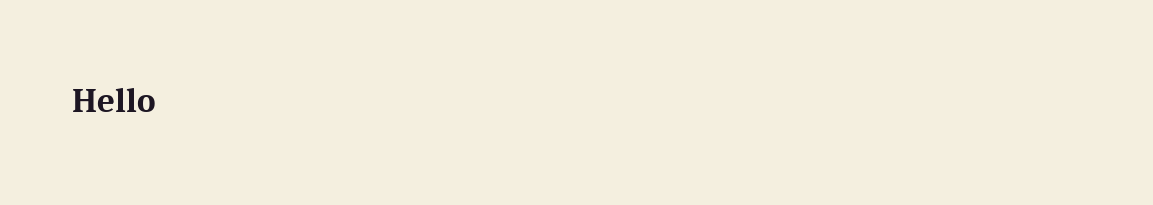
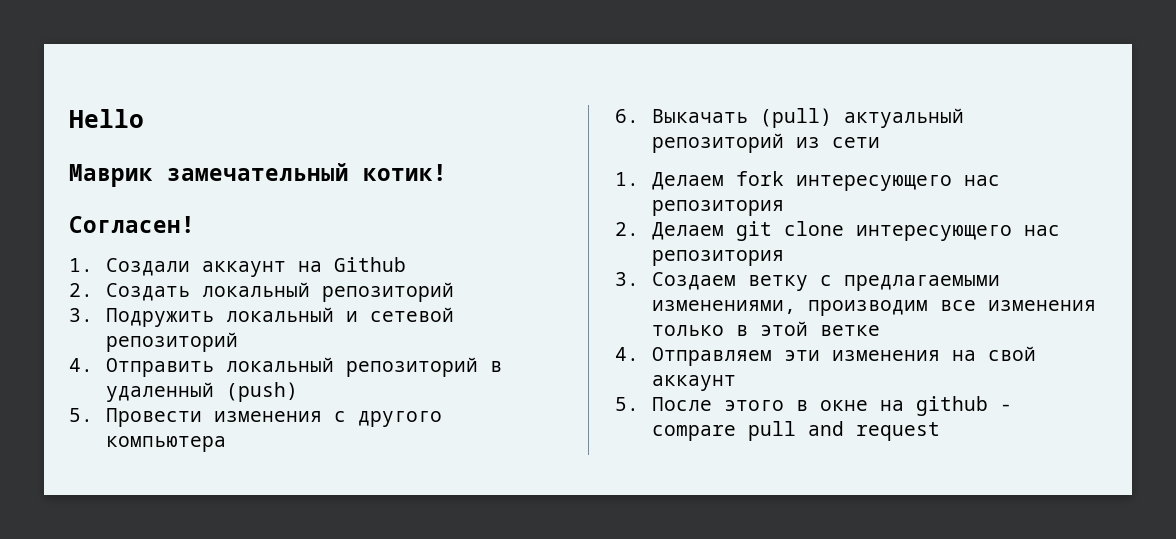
(156, 99) none -> [69,163,447,187] [69,216,195,233] [69,257,406,277] [69,282,454,302] [69,307,454,327] [105,332,238,352] [69,357,502,377] [105,382,298,402] [69,408,442,427] [105,436,226,452] [615,108,964,128] [651,133,880,153] [615,171,1000,191] [651,200,784,216] [615,221,1060,241] [651,250,784,266] [615,272,1000,291] [651,300,1096,316] [651,321,880,336] [615,346,1036,366] [651,375,736,391] [615,396,1012,416] [651,421,940,441] // Маврик замечательный котик! // Согласен! // 1. Создали аккаунт на Github // 2. Coздать локальный репозиторий // 3. Подружить локальный и сетевой репозиторий // 4. Отправить локальный репозиторий в удаленный (push) // 5. Провести изменения с другого компьютера // 6. Выкачать (pull) актуальный репозиторий из сети // 1. Делаем fork интересующего нас репозитория // 2. Делаем git clone интересующего нас репозитория // 3. Создаем ветку с предлагаемыми изменениями, производим все изменения только в этой ветке // 4. Отправляем эти изменения на свой аккаунт // 5. После этого в окне на github - compare pull and request

